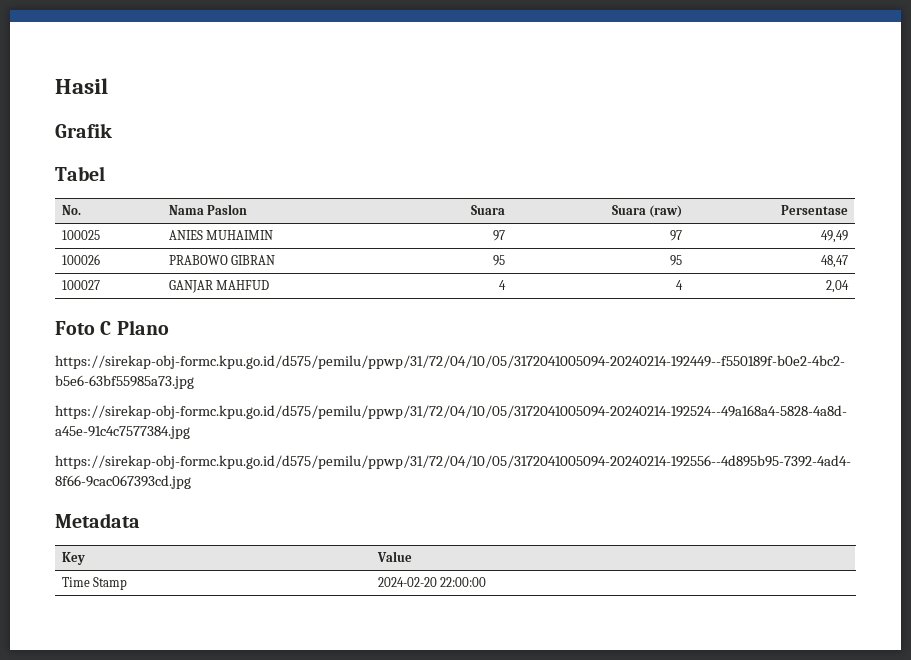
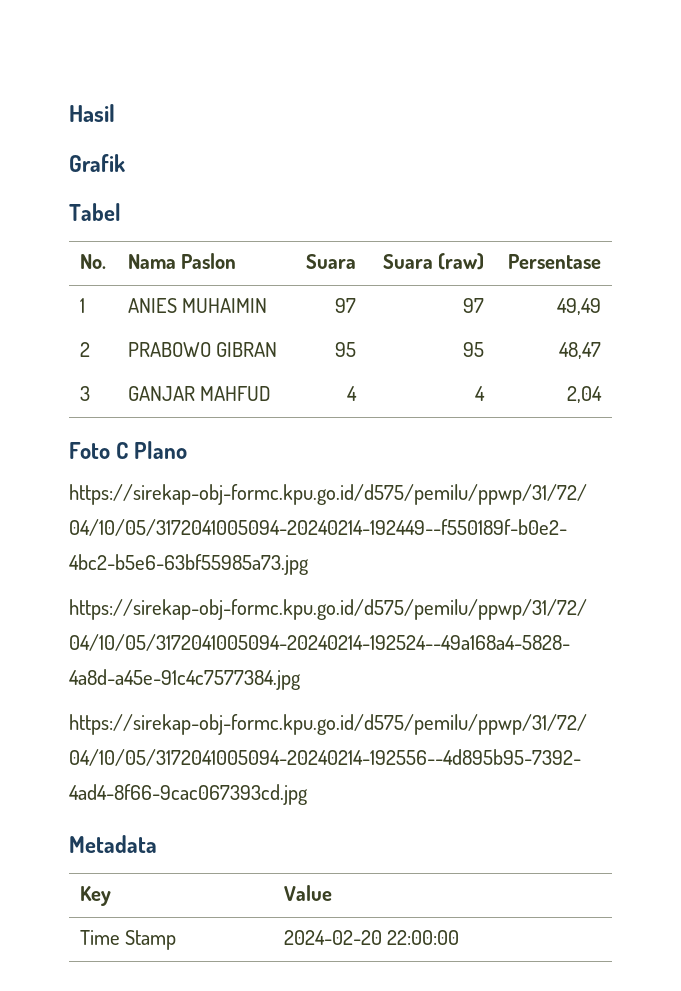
[61,230,100,240] 100025 -> [79,298,85,313] 1
[61,254,100,265] 100026 -> [79,342,90,357] 2
[61,280,100,290] 100027 -> [79,386,90,401] 3

